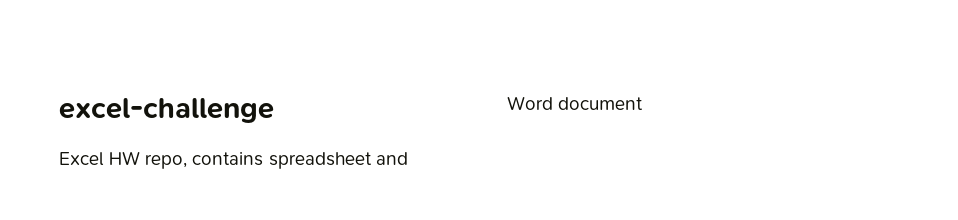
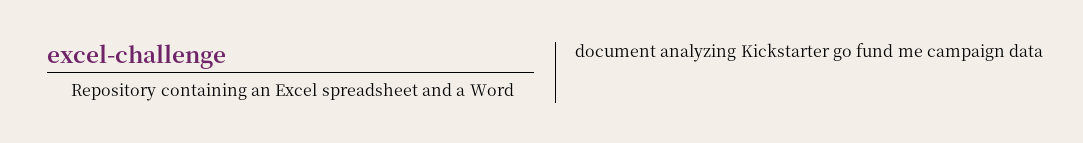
[59,151,264,169] Excel HW repo, contains -> [71,83,318,101] Repository containing an Excel
(408, 158) none -> [456,87,466,96] a
(644, 103) none -> [660,43,1044,62] analyzing Kickstarter go fund me campaign data

